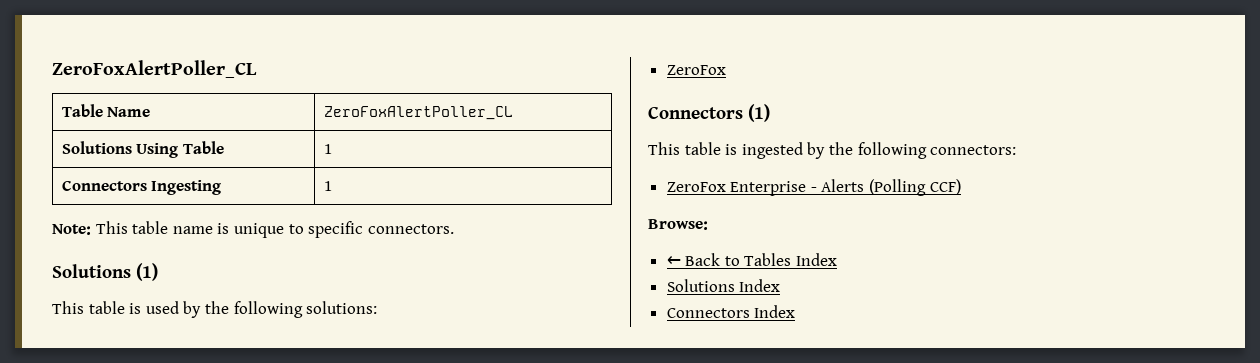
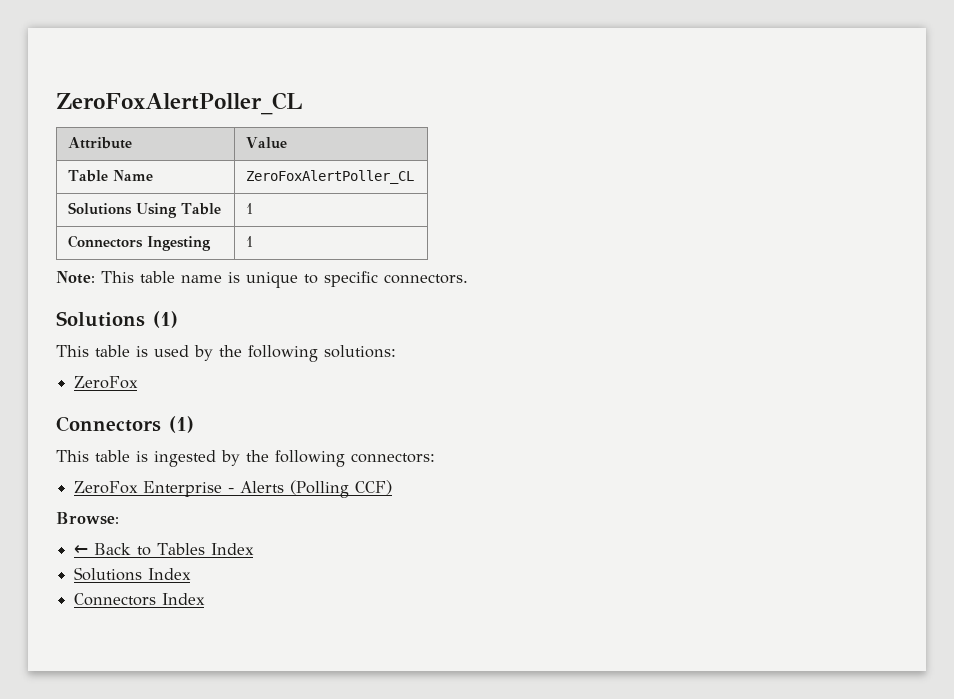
[52,60,257,78] ZeroFoxAlertPoller_CL -> [56,92,303,115] [68,137,133,149] [246,137,288,149] ZeroFoxAlertPoller_CL // Attribute | Value

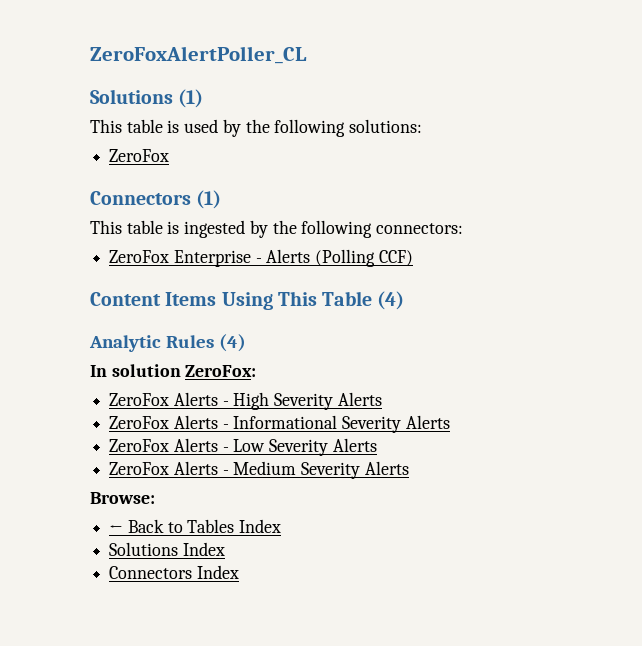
[56,92,303,115] [68,137,133,149] [246,137,288,149] [68,170,154,182] [246,170,415,184] [68,202,222,218] [246,203,254,214] [68,235,212,251] [246,236,254,247] [56,271,468,288] ZeroFoxAlertPoller_CL // Attribute | Value // Table Name | ZeroFoxAlertPoller_CL // Solutions Using Table | 1 // Connectors Ingesting | 1 // Note: This table name is unique to specific connectors. -> [90,46,307,64] ZeroFoxAlertPoller_CL
(393, 487) none -> [90,291,405,310] [89,334,246,352] [90,364,257,377] [109,392,382,410] [109,415,450,433] [109,438,377,456] [109,461,409,479] // Content Items Using This Table (4) // Analytic Rules (4) // In solution ZeroFox: // ZeroFox Alerts - High Severity Alerts // ZeroFox Alerts - Informational Severity Alerts // ZeroFox Alerts - Low Severity Alerts // ZeroFox Alerts - Medium Severity Alerts

